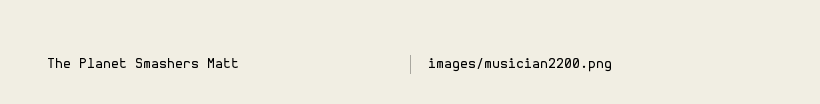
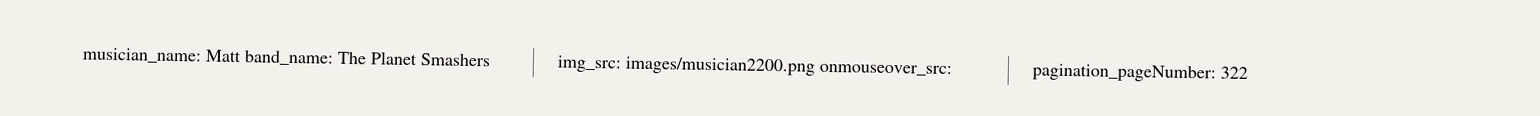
[47,58,612,72] The Planet Smashers Matt images/musician2200.png -> [82,47,1248,83] musician_name: Matt band_name: The Planet Smashers img_src: images/musician2200.png onmouseover_src: pagination_pageNumber: 322

